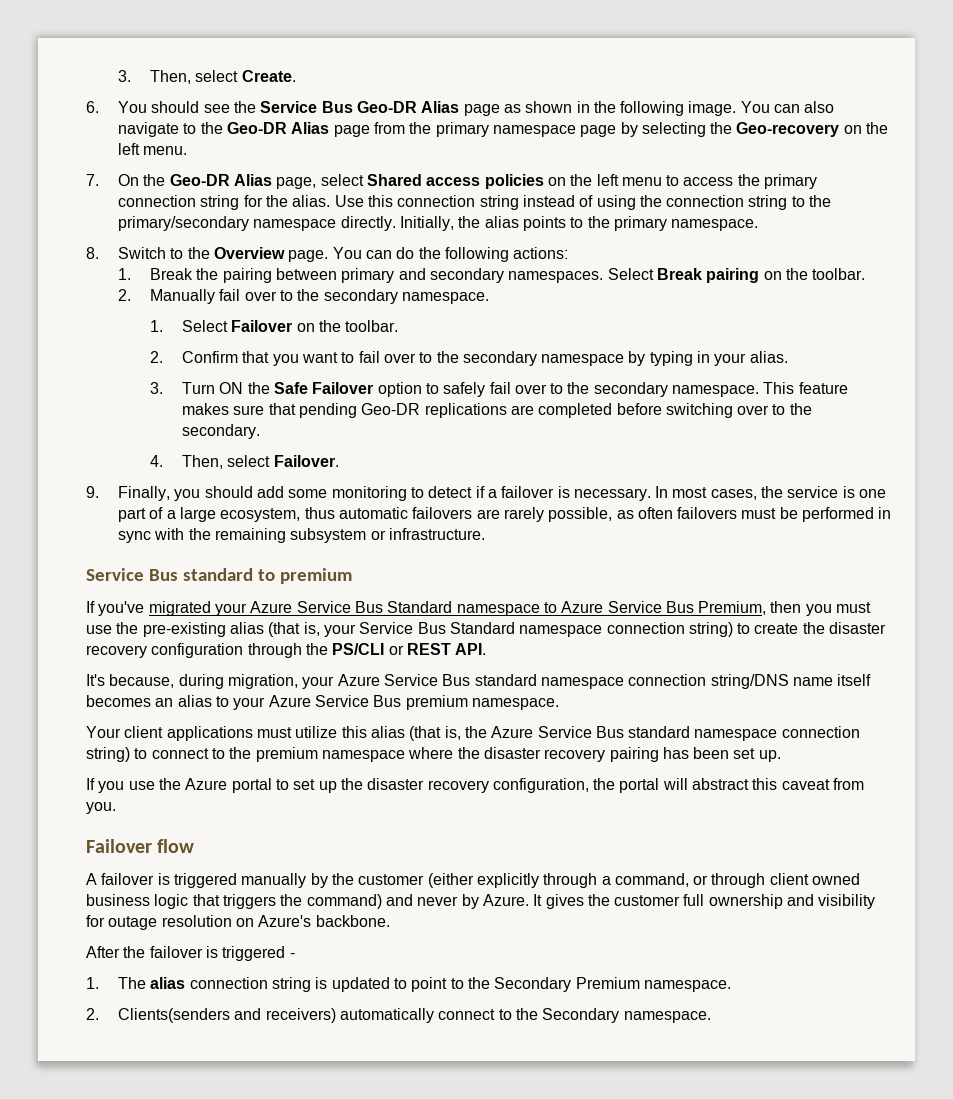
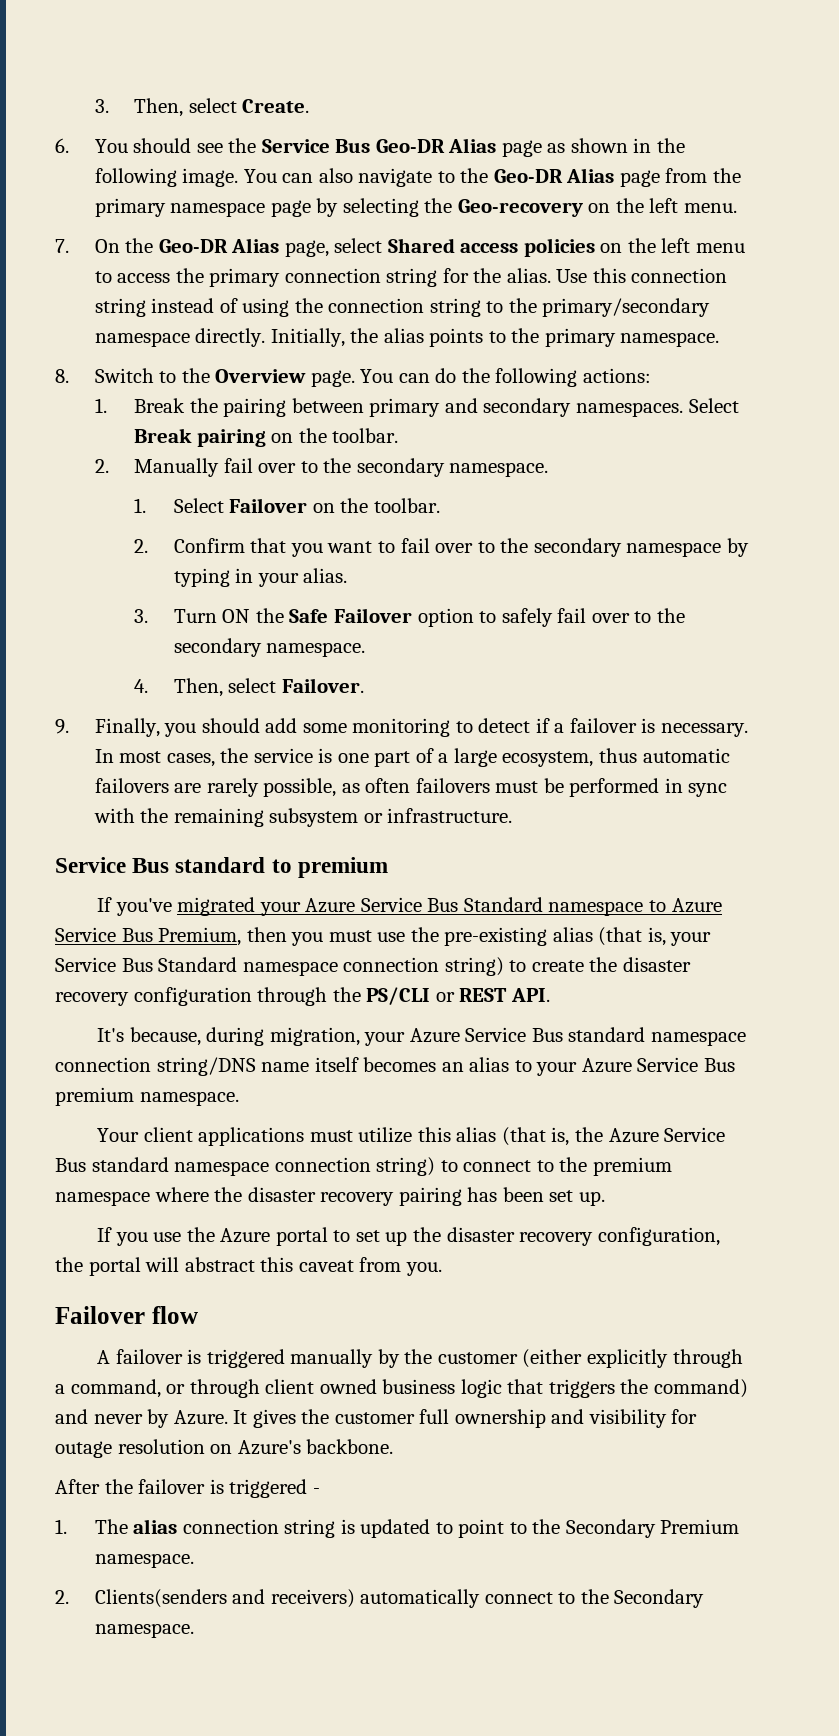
[763,382,848,394] [181,403,812,418] [181,424,260,439] This feature makes sure that pending Geo-DR replications are completed before switching over to the secondary. -> (366, 649) none

